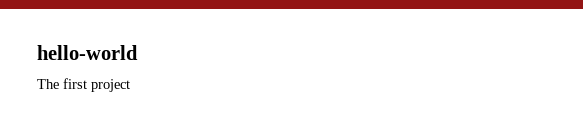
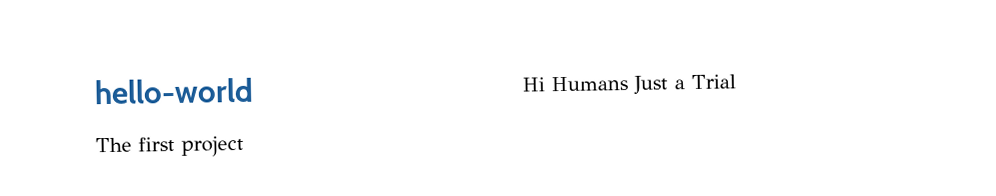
(130, 85) none -> [522,74,736,95] // Hi Humans Just a Trial

